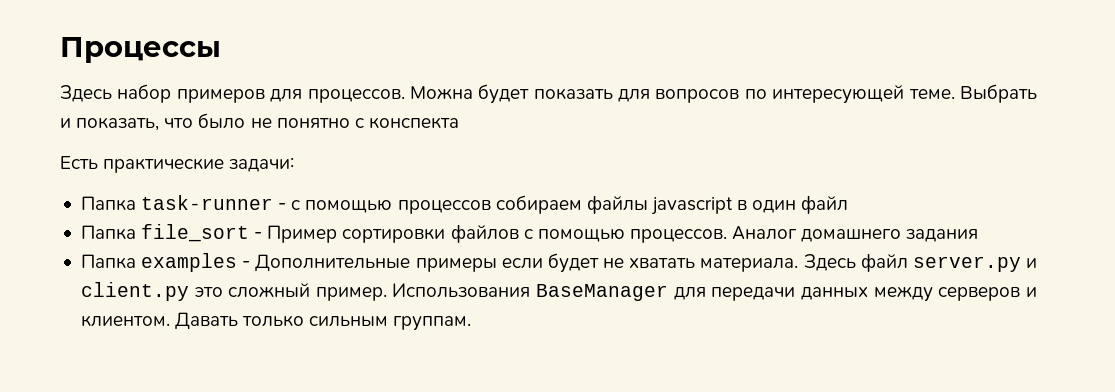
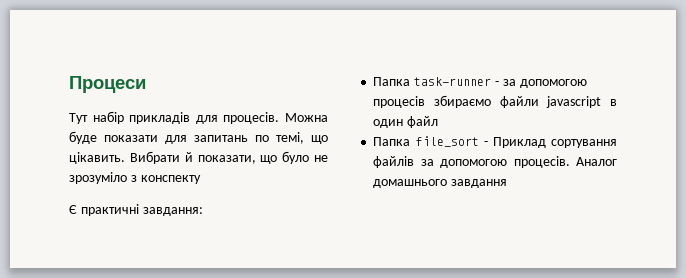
[60,37,221,63] [60,84,1037,104] [60,113,459,131] [60,156,295,173] [80,195,648,214] Процессы // Здесь набор примеров для процессов. Можна будет показать для вопросов по интересующей теме. Выбрать и показать, что было не понятно с конспекта // Есть практические задачи: // Папка task-runner - с помощью процессов собираем файлы -> [69,76,146,93] [69,111,328,124] [69,131,328,144] [69,151,328,164] [69,172,201,184] [69,204,203,216] [373,77,587,88] [373,95,539,108] Процеси // Тут набір прикладів для процесів. Можна буде показати для запитань по темі, що цікавить. Вибрати й показати, що було не зрозуміло з конспекту // Є практичні завдання: // Папка task-runner - за допомогою процесів збираємо файли
[267,224,979,243] [80,253,1038,273] [80,282,1037,302] [80,312,472,331] Пример сортировки файлов с помощью процессов. Аналог домашнего задания // Папка examples - Дополнительные примеры если будет не хватать материала. Здесь файл server.py и client.py это сложный пример. Использования BaseManager для передачи данных между серверов и клиентом. Давать только сильным группам. -> [492,137,617,148] [373,156,617,168] [373,179,508,188] Приклад сортування файлів за допомогою процесів. Аналог домашнього завдання

